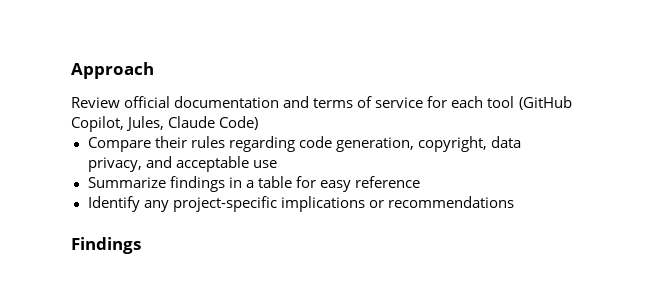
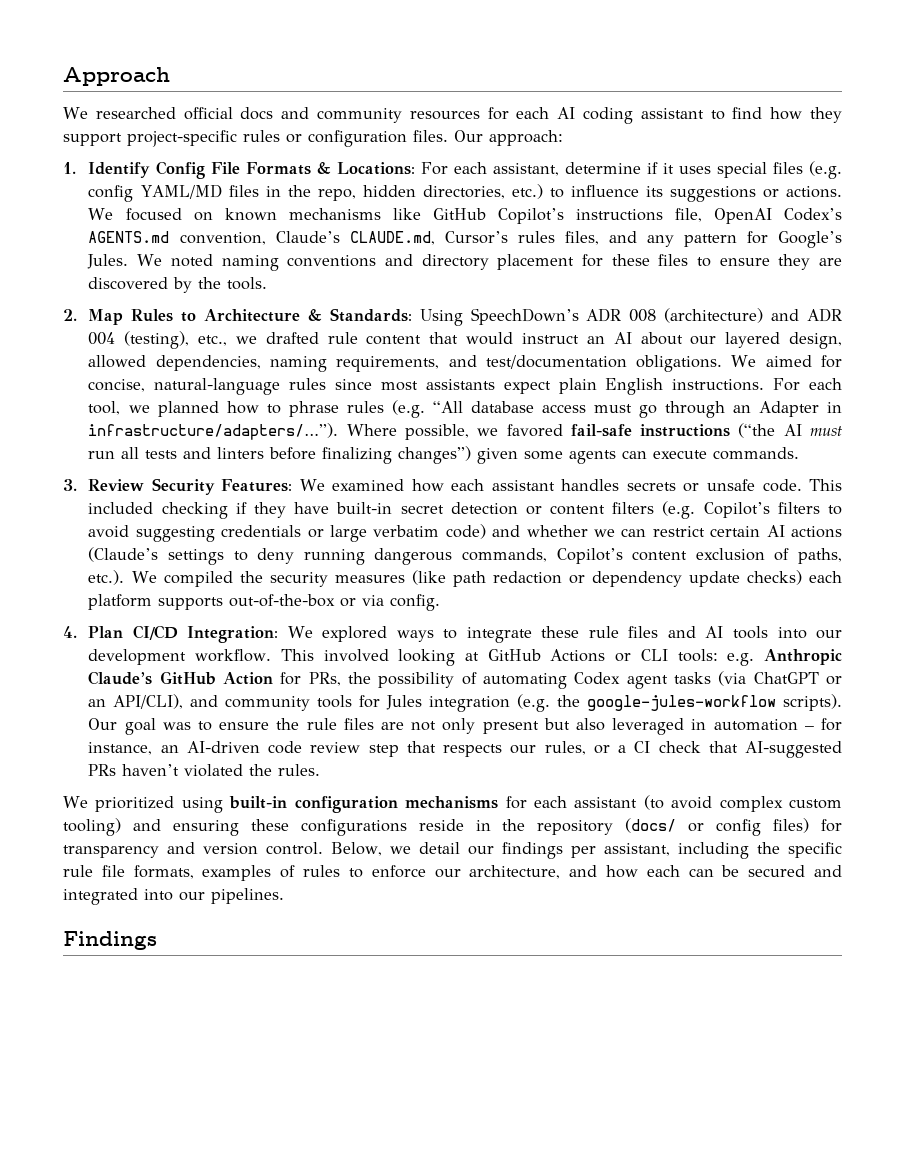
[71,96,572,110] [71,116,259,132] [87,136,521,152] [87,156,277,172] [87,176,420,192] [87,196,514,212] Review official documentation and terms of service for each tool (GitHub Copilot, Jules, Claude Code) // Compare their rules regarding code generation, copyright, data privacy, and acceptable use // Summarize findings in a table for easy reference // Identify any project-specific implications or recommendations -> [63,107,843,124] [63,130,563,147] [63,161,843,179] [88,184,842,202] [88,208,842,224] [88,231,842,248] [87,254,842,271] [88,277,268,293] [63,308,842,326] [88,331,842,349] [88,355,842,372] [88,378,842,395] [88,400,842,418] [88,423,843,440] [88,446,800,464] [63,478,843,495] [88,501,842,519] [88,524,843,542] [88,547,842,565] [88,570,843,587] [88,594,441,611] [63,625,843,643] [88,649,843,666] [88,671,842,689] [88,694,842,712] [88,718,842,735] [88,741,842,758] [88,764,321,777] [63,795,842,813] [63,818,842,836] [63,842,842,859] [63,865,842,881] [63,888,284,905] We researched official docs and community resources for each AI coding assistant to find how they support project-specific rules or configuration files. Our approach: // 1. Identify Config File Formats & Locations: For each assistant, determine if it uses special files (e.g. config YAML/MD files in the repo, hidden directories, etc.) to influence its suggestions or actions. We focused on known mechanisms like GitHub Copilot’s instructions file, OpenAI Codex’s AGENTS.md convention, Claude’s CLAUDE.md, Cursor’s rules files, and any pattern for Google’s Jules. We noted naming conventions and directory placement for these files to ensure they are discovered by the tools. // 2. Map Rules to Architecture & Standards: Using SpeechDown’s ADR 008 (architecture) and ADR 004 (testing), etc., we drafted rule content that would instruct an AI about our layered design, allowed dependencies, naming requirements, and test/documentation obligations. We aimed for concise, natural-language rules since most assistants expect plain English instructions. For each tool, we planned how to phrase rules (e.g. “All database access must go through an Adapter in infrastructure/adapters/…”). Where possible, we favored fail-safe instructions (“the AI must run all tests and linters before finalizing changes”) given some agents can execute commands. // 3. Review Security Features: We examined how each assistant handles secrets or unsafe code. This included checking if they have built-in secret detection or content filters (e.g. Copilot’s filters to avoid suggesting credentials or large verbatim code) and whether we can restrict certain AI actions (Claude’s settings to deny running dangerous commands, Copilot’s content exclusion of paths, etc.). We compiled the security measures (like path redaction or dependency update checks) each platform supports out-of-the-box or via config. // 4. Plan CI/CD Integration: We explored ways to integrate these rule files and AI tools into our development workflow. This involved looking at GitHub Actions or CLI tools: e.g. Anthropic Claude’s GitHub Action for PRs, the possibility of automating Codex agent tasks (via ChatGPT or an API/CLI), and community tools for Jules integration (e.g. the google-jules-workflow scripts). Our goal was to ensure the rule files are not only present but also leveraged in automation – for instance, an AI-driven code review step that respects our rules, or a CI check that AI-suggested PRs haven’t violated the rules. // We prioritized using built-in configuration mechanisms for each assistant (to avoid complex custom tooling) and ensuring these configurations reside in the repository (docs/ or config files) for transparency and version control. Below, we detail our findings per assistant, including the specific rule file formats, examples of rules to enforce our architecture, and how each can be secured and integrated into our pipelines.

